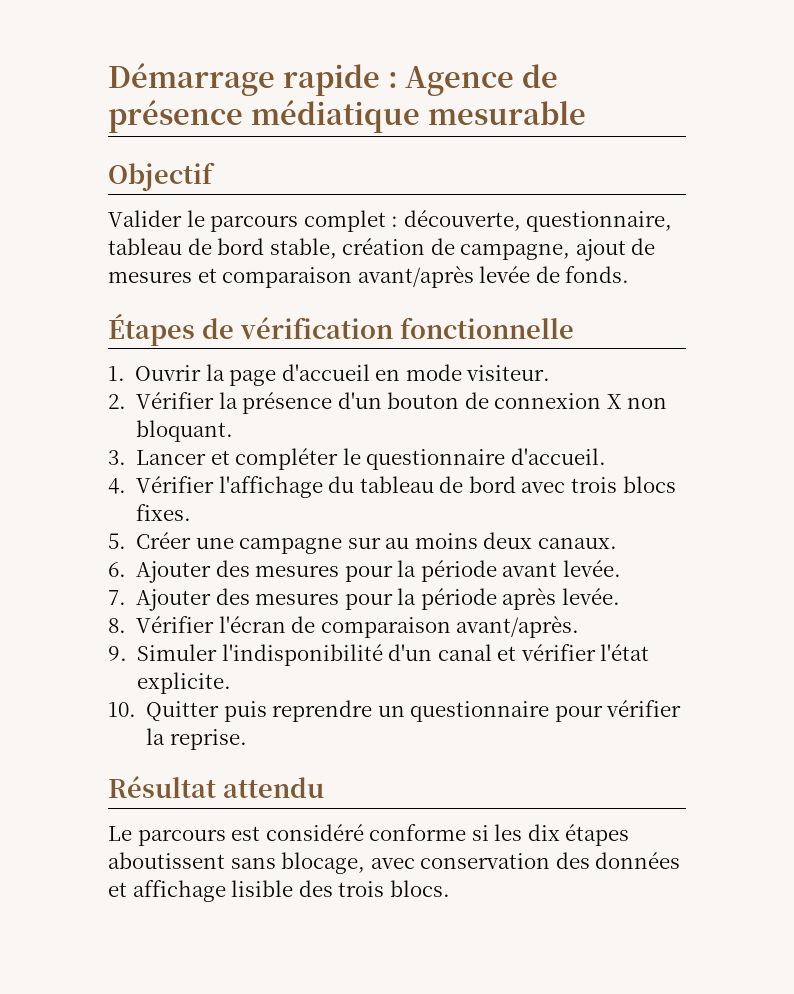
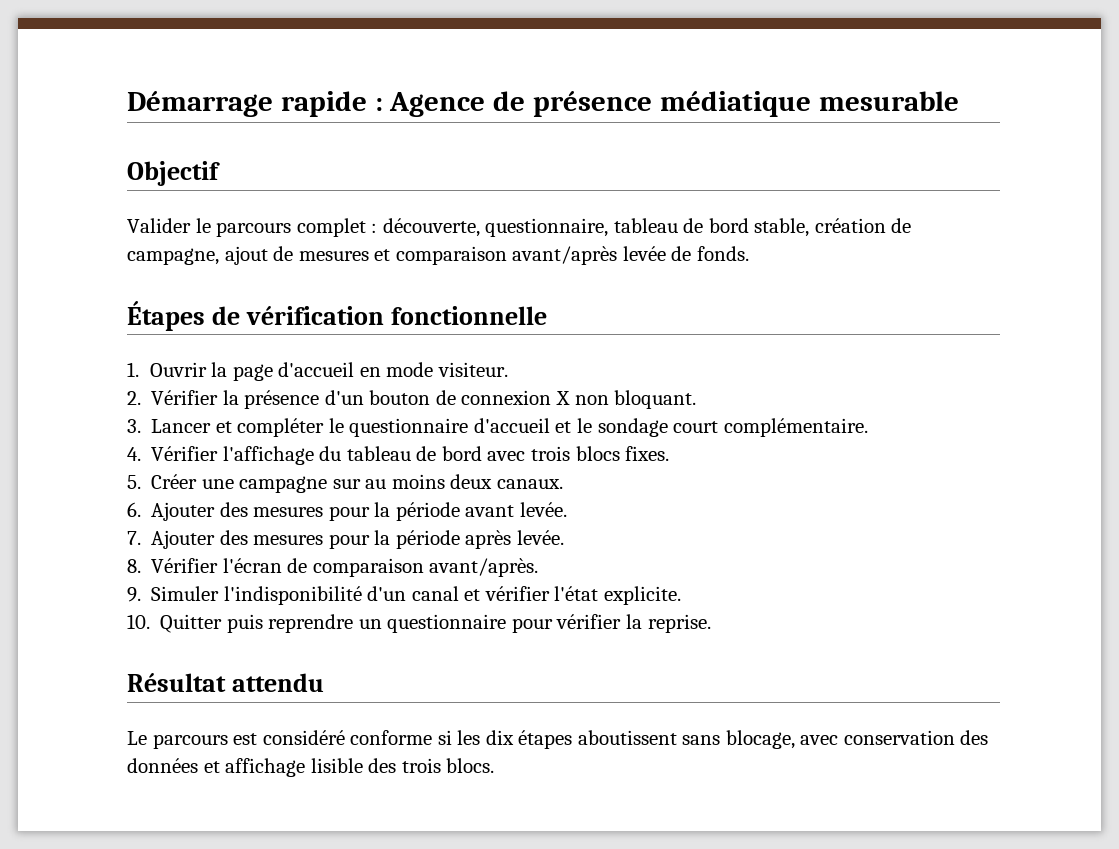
[510,448,606,465] d'accueil. -> [473,418,868,437] d'accueil et le sondage court complémentaire.

